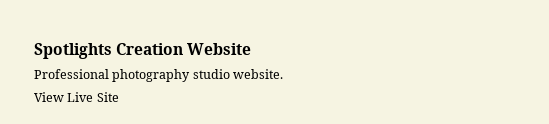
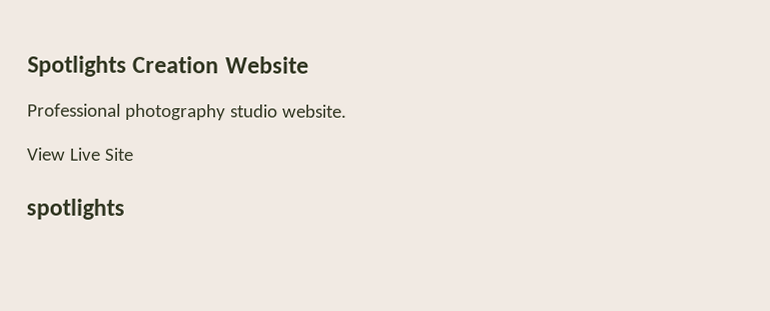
(119, 97) none -> [26,198,125,220] // spotlights

